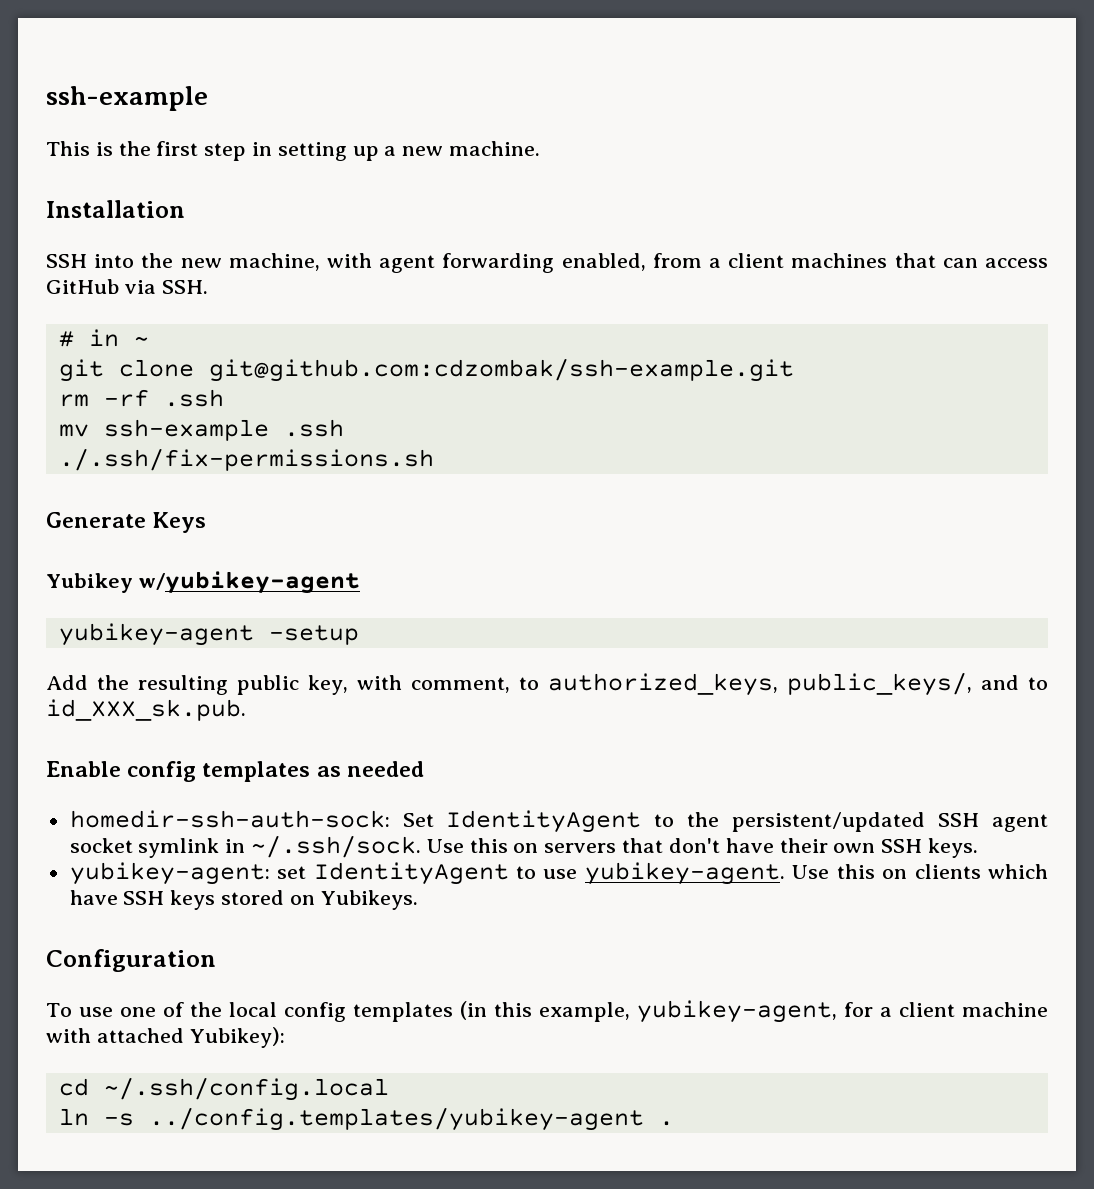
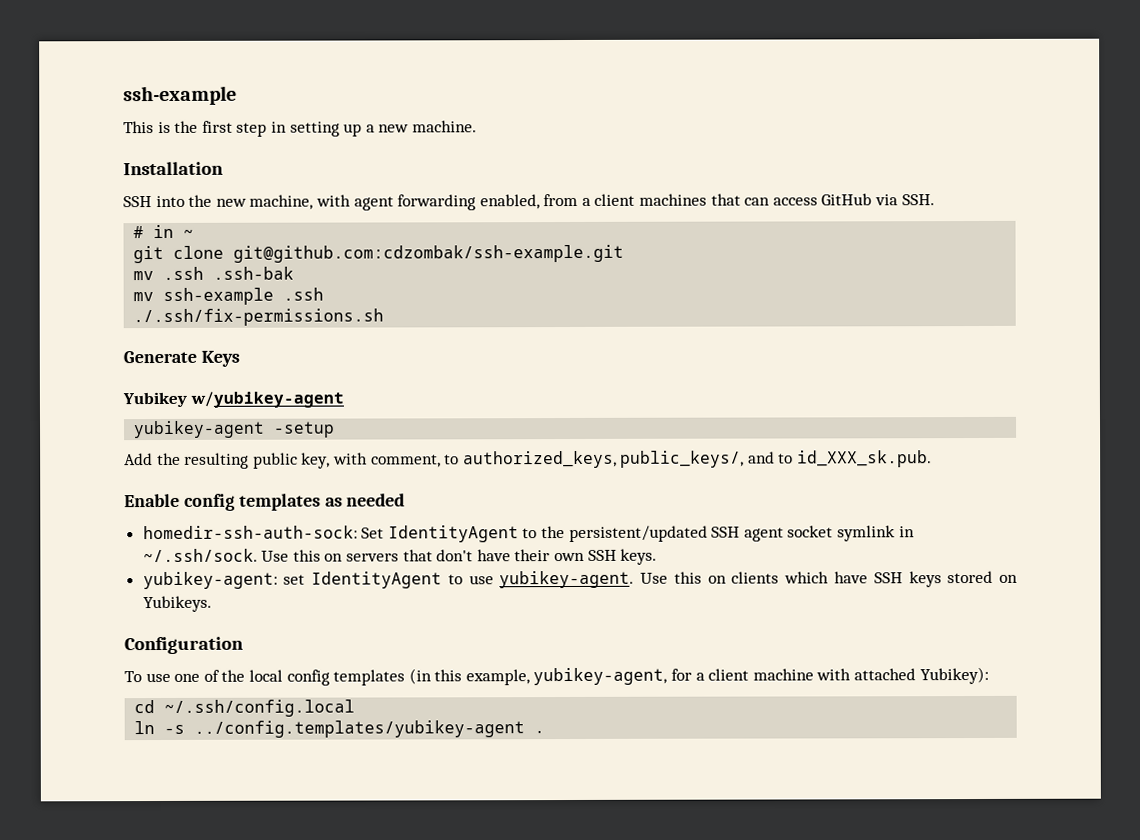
[58,389,224,407] rm -rf .ssh -> [133,266,295,281] mv .ssh .ssh-bak

